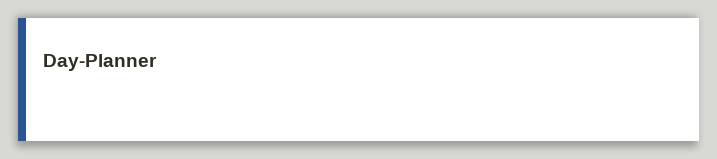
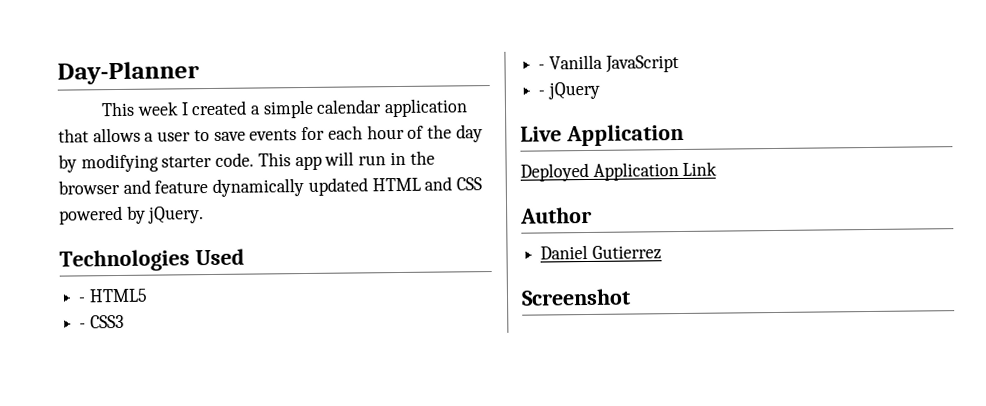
(157, 62) none -> [101,98,469,119] [58,124,483,143] [58,150,435,173] [58,176,483,197] [59,205,205,225] [59,248,245,272] [78,288,148,303] [79,314,124,329] [538,54,679,73] [538,81,600,100] [520,123,684,147] [520,161,718,182] [520,206,592,224] [540,244,662,260] [521,288,631,306] // This week I created a simple calendar application that allows a user to save events for each hour of the day by modifying starter code. This app will run in the browser and feature dynamically updated HTML and CSS powered by jQuery. // Technologies Used // - HTML5 // - CSS3 // - Vanilla JavaScript // - jQuery // Live Application // Deployed Application Link // Author // Daniel Gutierrez // Screenshot

